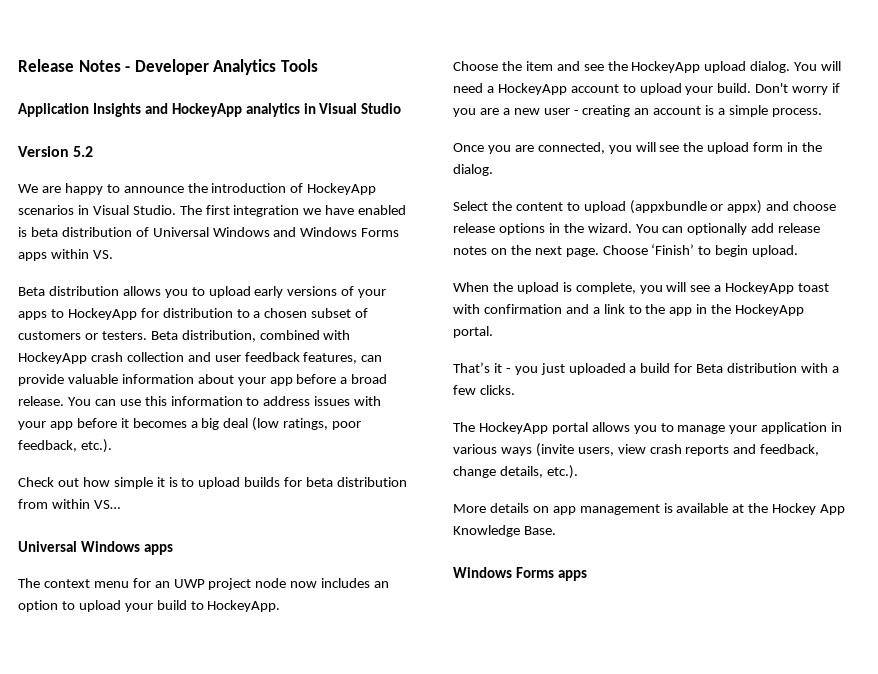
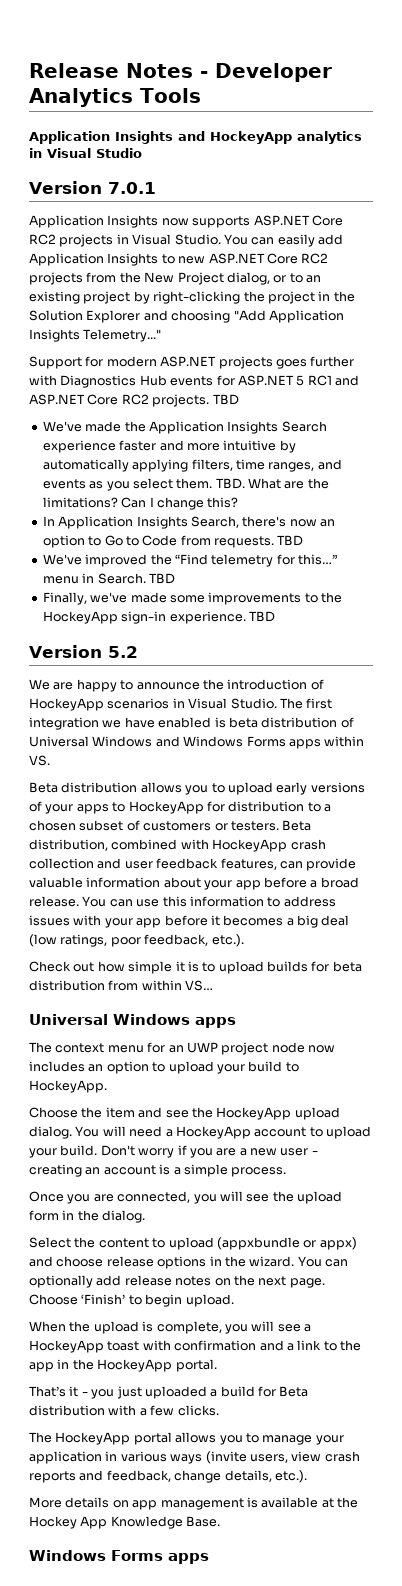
(402, 108) none -> [29,181,156,194] [29,215,343,228] [29,234,343,247] [29,253,329,266] [29,272,321,285] [29,291,355,304] [29,310,344,323] [29,329,162,342] [29,356,355,369] [29,375,359,388] [29,394,239,407] [42,421,327,434] [42,440,296,453] [42,459,342,472] [42,478,329,491] [42,497,239,510] [42,516,335,529] [42,535,304,548] [42,554,337,567] [42,573,175,584] [42,592,342,605] [42,611,275,624] // Version 7.0.1 // Application Insights now supports ASP.NET Core RC2 projects in Visual Studio. You can easily add Application Insights to new ASP.NET Core RC2 projects from the New Project dialog, or to an existing project by right-clicking the project in the Solution Explorer and choosing "Add Application Insights Telemetry..." // Support for modern ASP.NET projects goes further with Diagnostics Hub events for ASP.NET 5 RC1 and ASP.NET Core RC2 projects. TBD // We've made the Application Insights Search experience faster and more intuitive by automatically applying filters, time ranges, and events as you select them. TBD. What are the limitations? Can I change this? // In Application Insights Search, there's now an option to Go to Code from requests. TBD // We've improved the “Find telemetry for this…” menu in Search. TBD // Finally, we've made some improvements to the HockeyApp sign-in experience. TBD

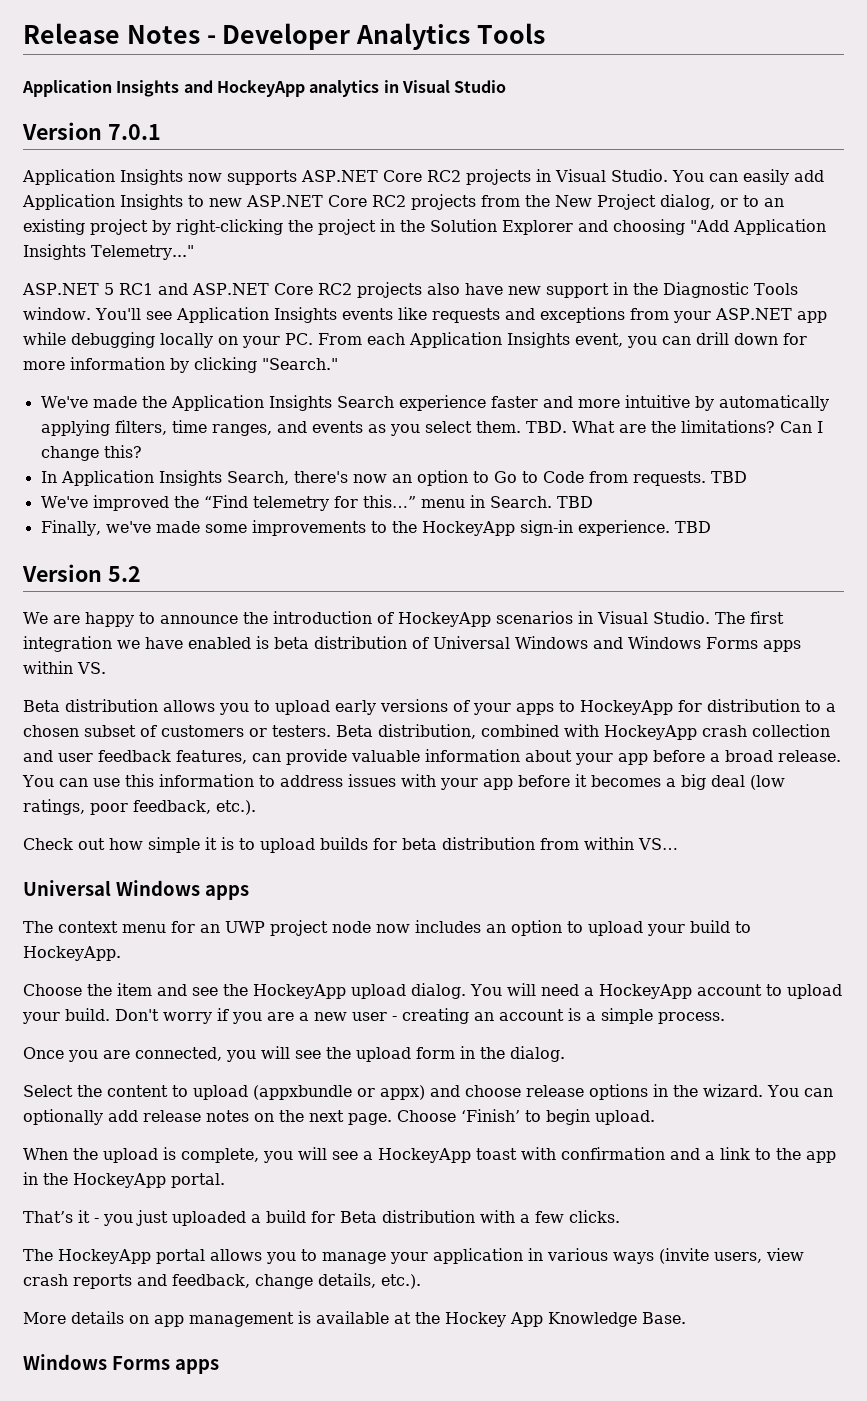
[29,356,355,369] [29,375,235,388] Support for modern ASP.NET projects goes further with Diagnostics Hub events for -> (194, 252) none
[152,394,239,407] projects. TBD -> [356,282,798,298] [23,307,827,323] [23,332,807,348] [23,357,338,373] projects also have new support in the Diagnostic Tools window. You'll see Application Insights events like requests and exceptions from your ASP.NET app while debugging locally on your PC. From each Application Insights event, you can drill down for more information by clicking "Search."

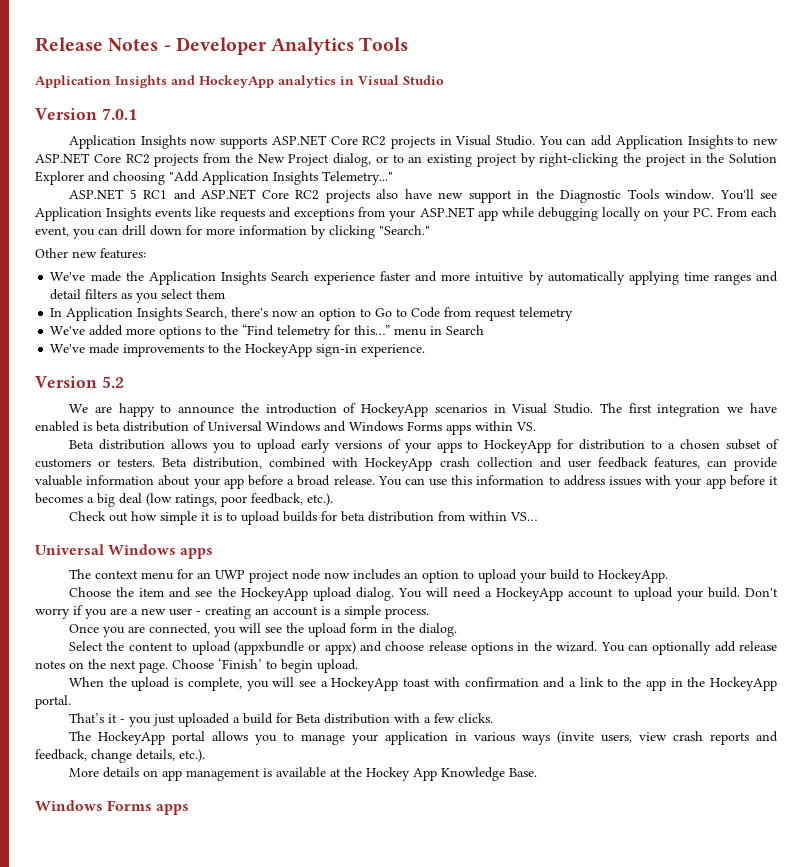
[742,169,789,185] easily -> (587, 141) none
[409,332,570,348] Application Insights -> (777, 212) none
(338, 364) none -> [35,248,146,259] // Other new features:
[114,420,823,436] [40,445,142,461] filters, time ranges, and events as you select them. TBD. What are the limitations? Can I change this? -> [683,271,779,285] [50,289,226,303] time ranges and detail filters as you select them
[632,471,747,486] [40,495,169,511] requests. TBD // We've improved -> [475,307,574,321] [50,325,217,339] request telemetry // We've added more options to
[489,496,593,508] [40,520,247,536] Search. TBD // Finally, we've made some -> [446,325,485,335] [50,343,120,354] Search // We've made
[674,521,711,533] TBD -> (426, 350) none

